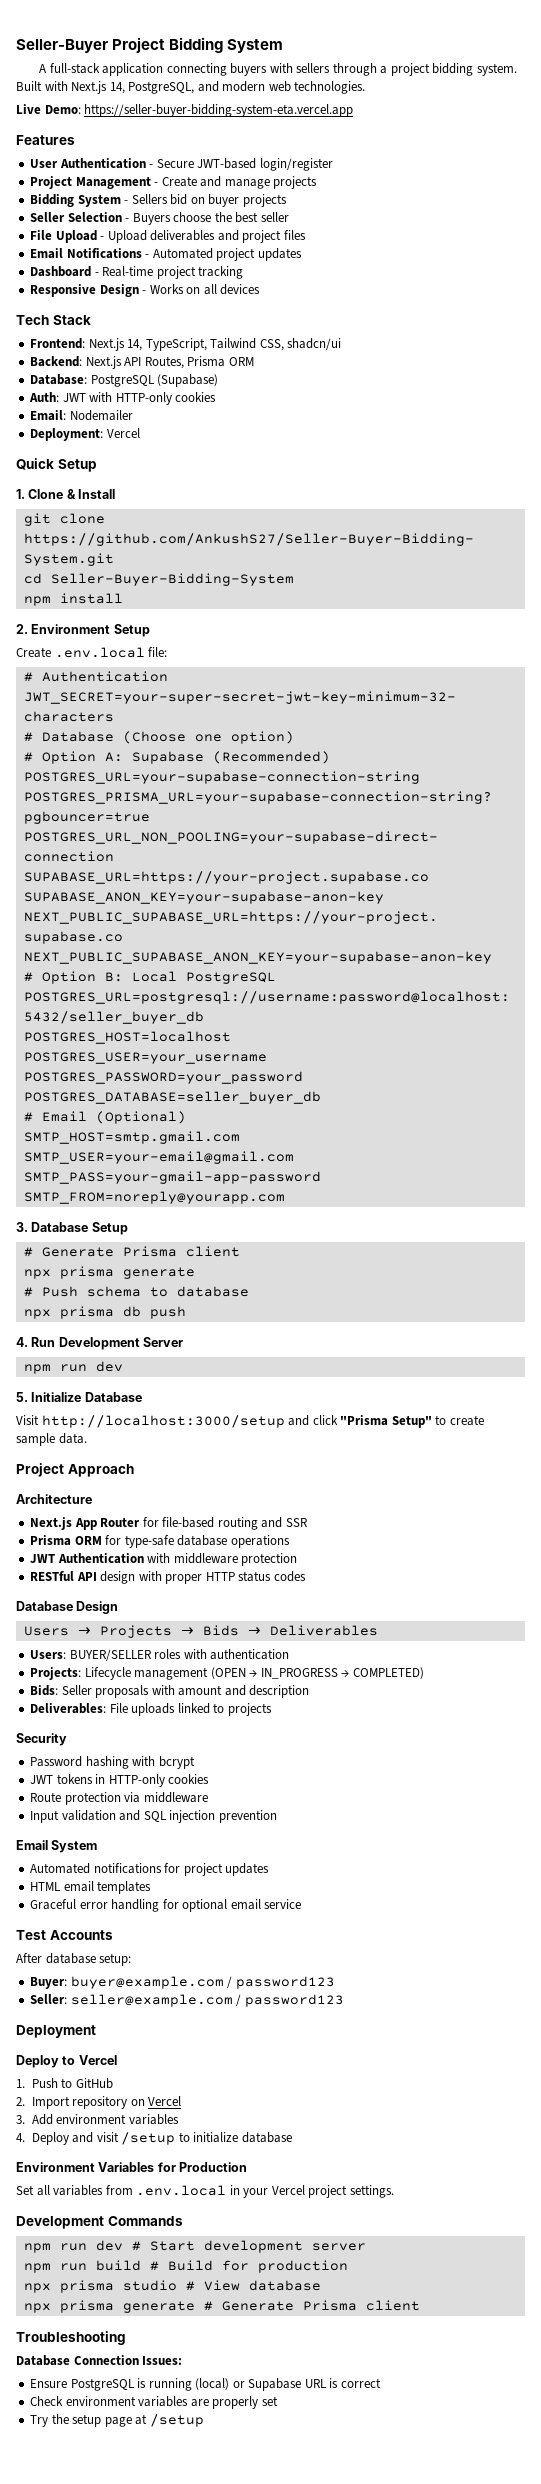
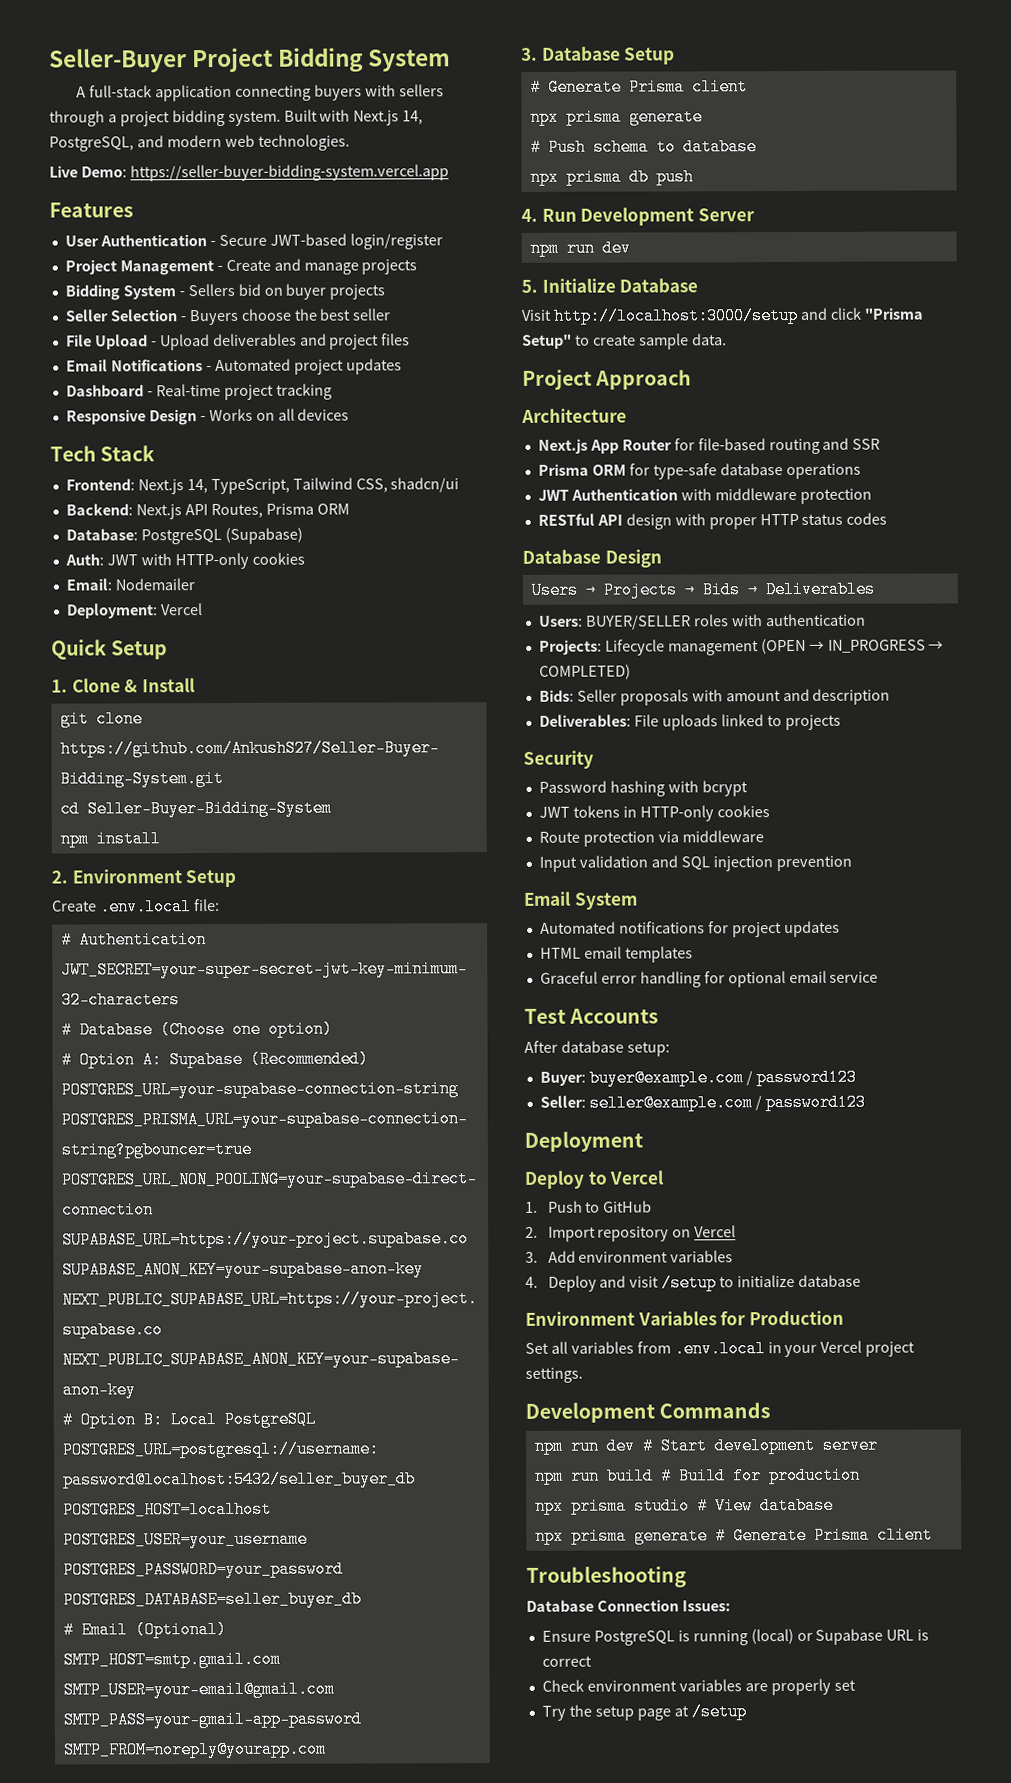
[84,104,354,117] https://seller-buyer-bidding-system-eta.vercel.app -> [129,164,449,182] https://seller-buyer-bidding-system.vercel.app

